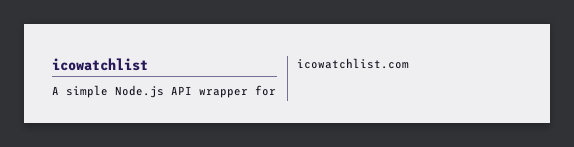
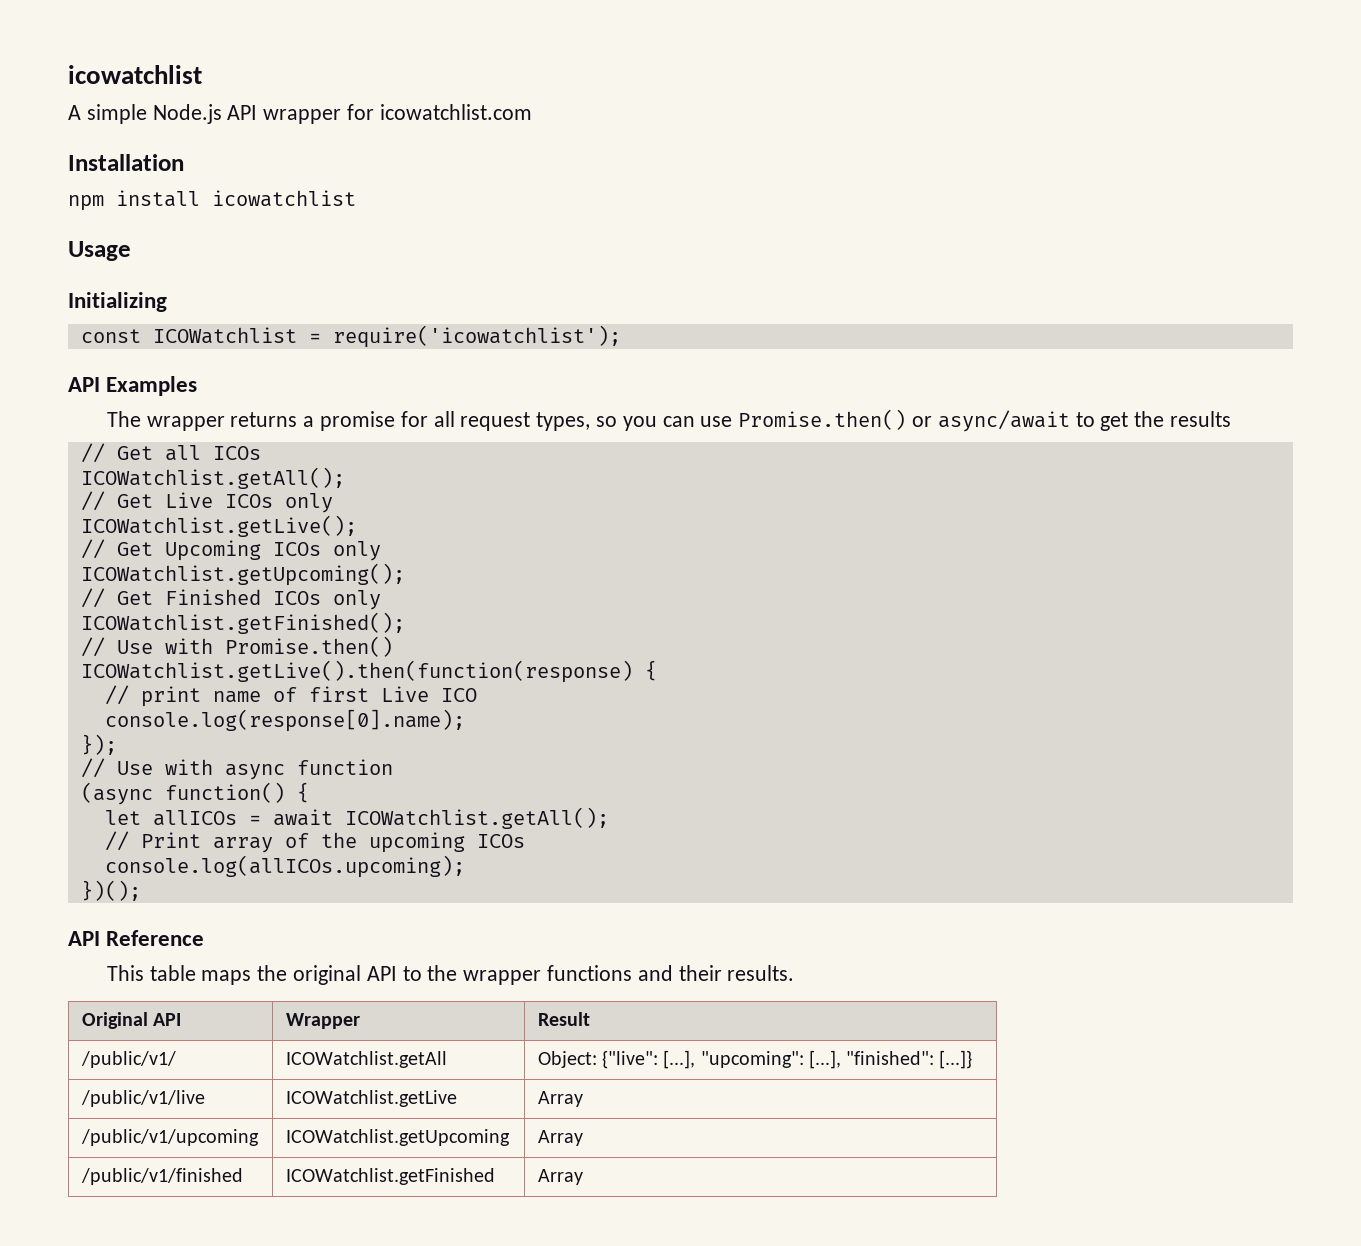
(409, 63) none -> [68,154,184,171] [68,190,356,211] [68,241,131,261] [68,292,167,312] [80,325,621,348] [68,376,198,396] [106,409,1232,432] [80,443,261,463] [80,467,345,489] [80,491,333,513] [80,515,357,537] [80,539,381,561] [80,563,405,586] [80,588,381,610] [80,612,405,634] [80,636,393,657] [80,660,657,683] [104,685,477,707] [104,709,465,732] [80,734,117,755] [80,758,393,780] [80,782,309,805] [104,807,609,829] [104,831,525,853] [104,855,465,878] [80,880,141,901] [68,930,205,946] [106,965,795,985] [81,1012,182,1029] [285,1013,360,1029] [537,1012,590,1026] [80,1051,176,1068] [285,1051,447,1068] [537,1050,973,1069] [80,1090,205,1107] [285,1090,457,1107] [537,1091,583,1107] [80,1129,259,1146] [285,1129,510,1146] [537,1130,583,1146] [80,1168,243,1185] [285,1168,495,1185] [537,1169,583,1185] // Installation // npm install icowatchlist // Usage // Initializing // const ICOWatchlist = require('icowatchlist'); // API Examples // The wrapper returns a promise for all request types, so you can use Promise.then() or async/await to get the results // // Get all ICOs // ICOWatchlist.getAll(); // // Get Live ICOs only // ICOWatchlist.getLive(); // // Get Upcoming ICOs only // ICOWatchlist.getUpcoming(); // // Get Finished ICOs only // ICOWatchlist.getFinished(); // // Use with Promise.then() // ICOWatchlist.getLive().then(function(response) { // // print name of first Live ICO // console.log(response[0].name); // }); // // Use with async function // (async function() { // let allICOs = await ICOWatchlist.getAll(); // // Print array of the upcoming ICOs // console.log(allICOs.upcoming); // })(); // API Reference // This table maps the original API to the wrapper functions and their results. // Original API | Wrapper | Result // /public/v1/ | ICOWatchlist.getAll | Object: {"live": [...], "upcoming": [...], "finished": [...]} // /public/v1/live | ICOWatchlist.getLive | Array // /public/v1/upcoming | ICOWatchlist.getUpcoming | Array // /public/v1/finished | ICOWatchlist.getFinished | Array

